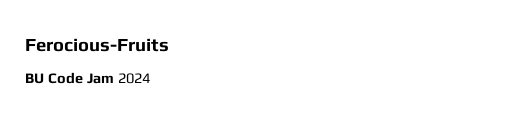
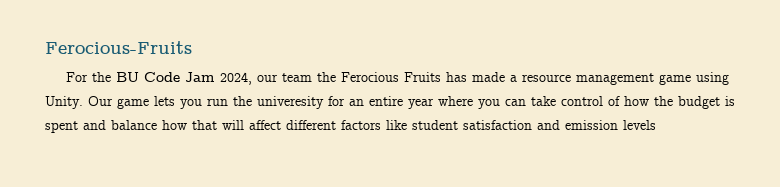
(169, 45) none -> [66,72,112,82] For the
[117,73,150,84] 2024 -> [220,72,730,85] [45,96,735,109] [45,120,656,133] 2024, our team the Ferocious Fruits has made a resource management game using Unity. Our game lets you run the univeresity for an entire year where you can take control of how the budget is spent and balance how that will affect different factors like student satisfaction and emission levels

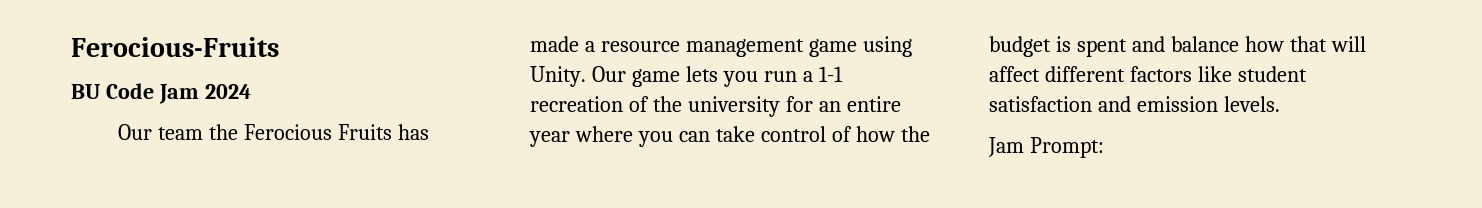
[66,72,112,82] For the -> (279, 47) none
[220,72,279,85] 2024, our -> [204,84,251,99] [118,124,153,140] 2024 // Our
[233,96,324,109] the univeresity -> [802,66,843,82] [530,96,780,117] a 1-1 recreation of the university
[623,120,656,130] levels -> [1223,96,1280,112] [988,137,1104,158] levels. // Jam Prompt:

